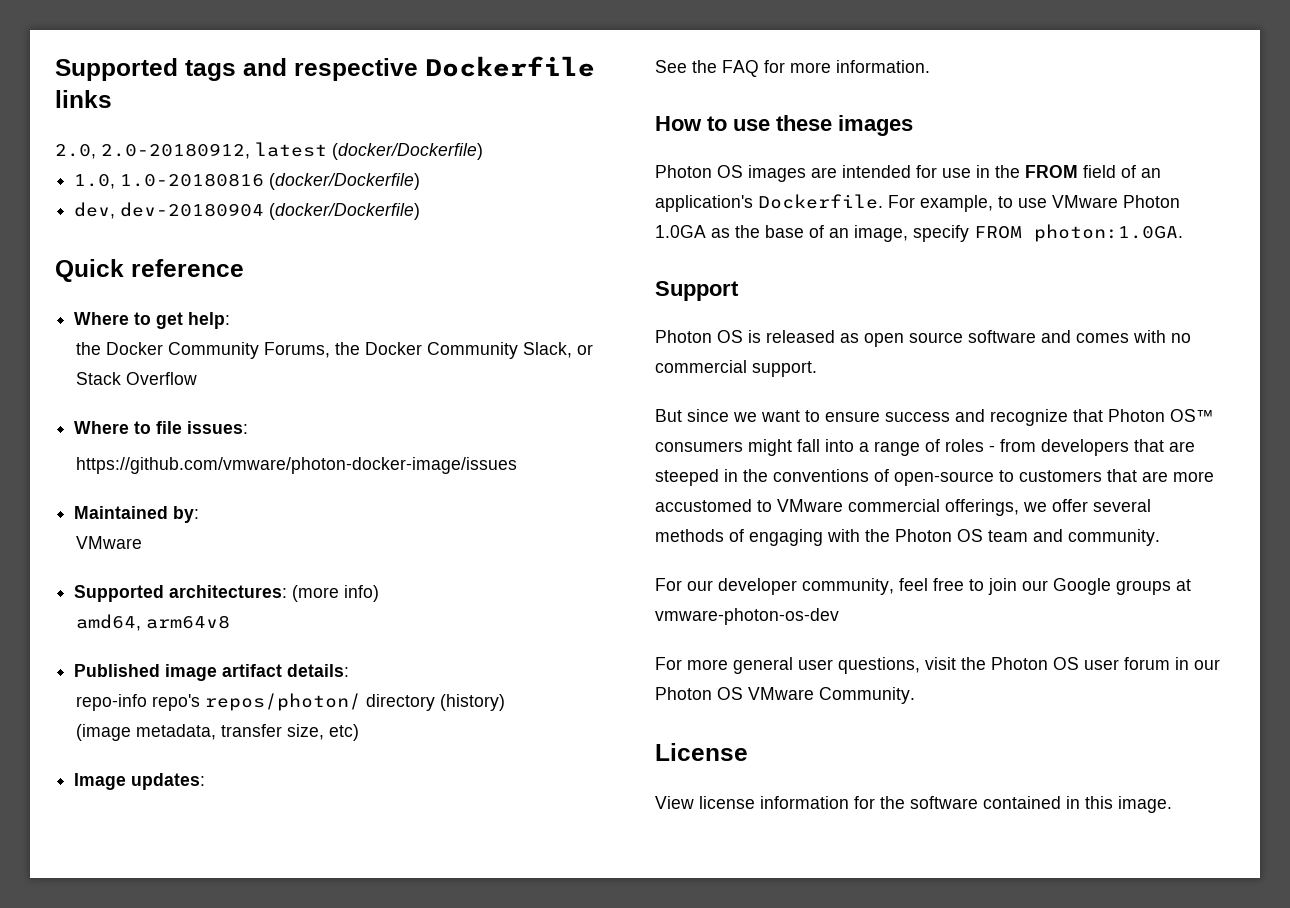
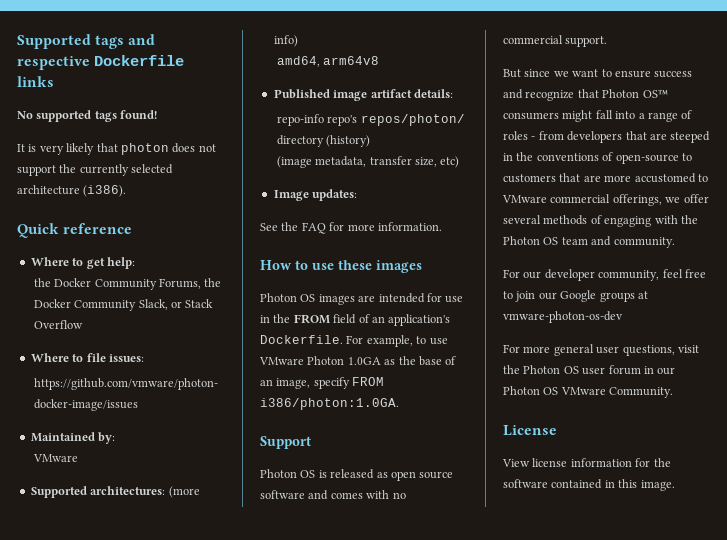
[55,142,483,160] [74,173,421,190] [74,202,421,220] 2.0, 2.0-20180912, latest (docker/Dockerfile) // 1.0, 1.0-20180816 (docker/Dockerfile) // dev, dev-20180904 (docker/Dockerfile) -> [17,110,158,122] [17,143,216,155] [17,164,174,176] [17,185,127,197] No supported tags found! // It is very likely that photon does not support the currently selected architecture (i386).
[1034,224,1183,242] photon:1.0GA. -> [260,398,399,410] i386/photon:1.0GA.

